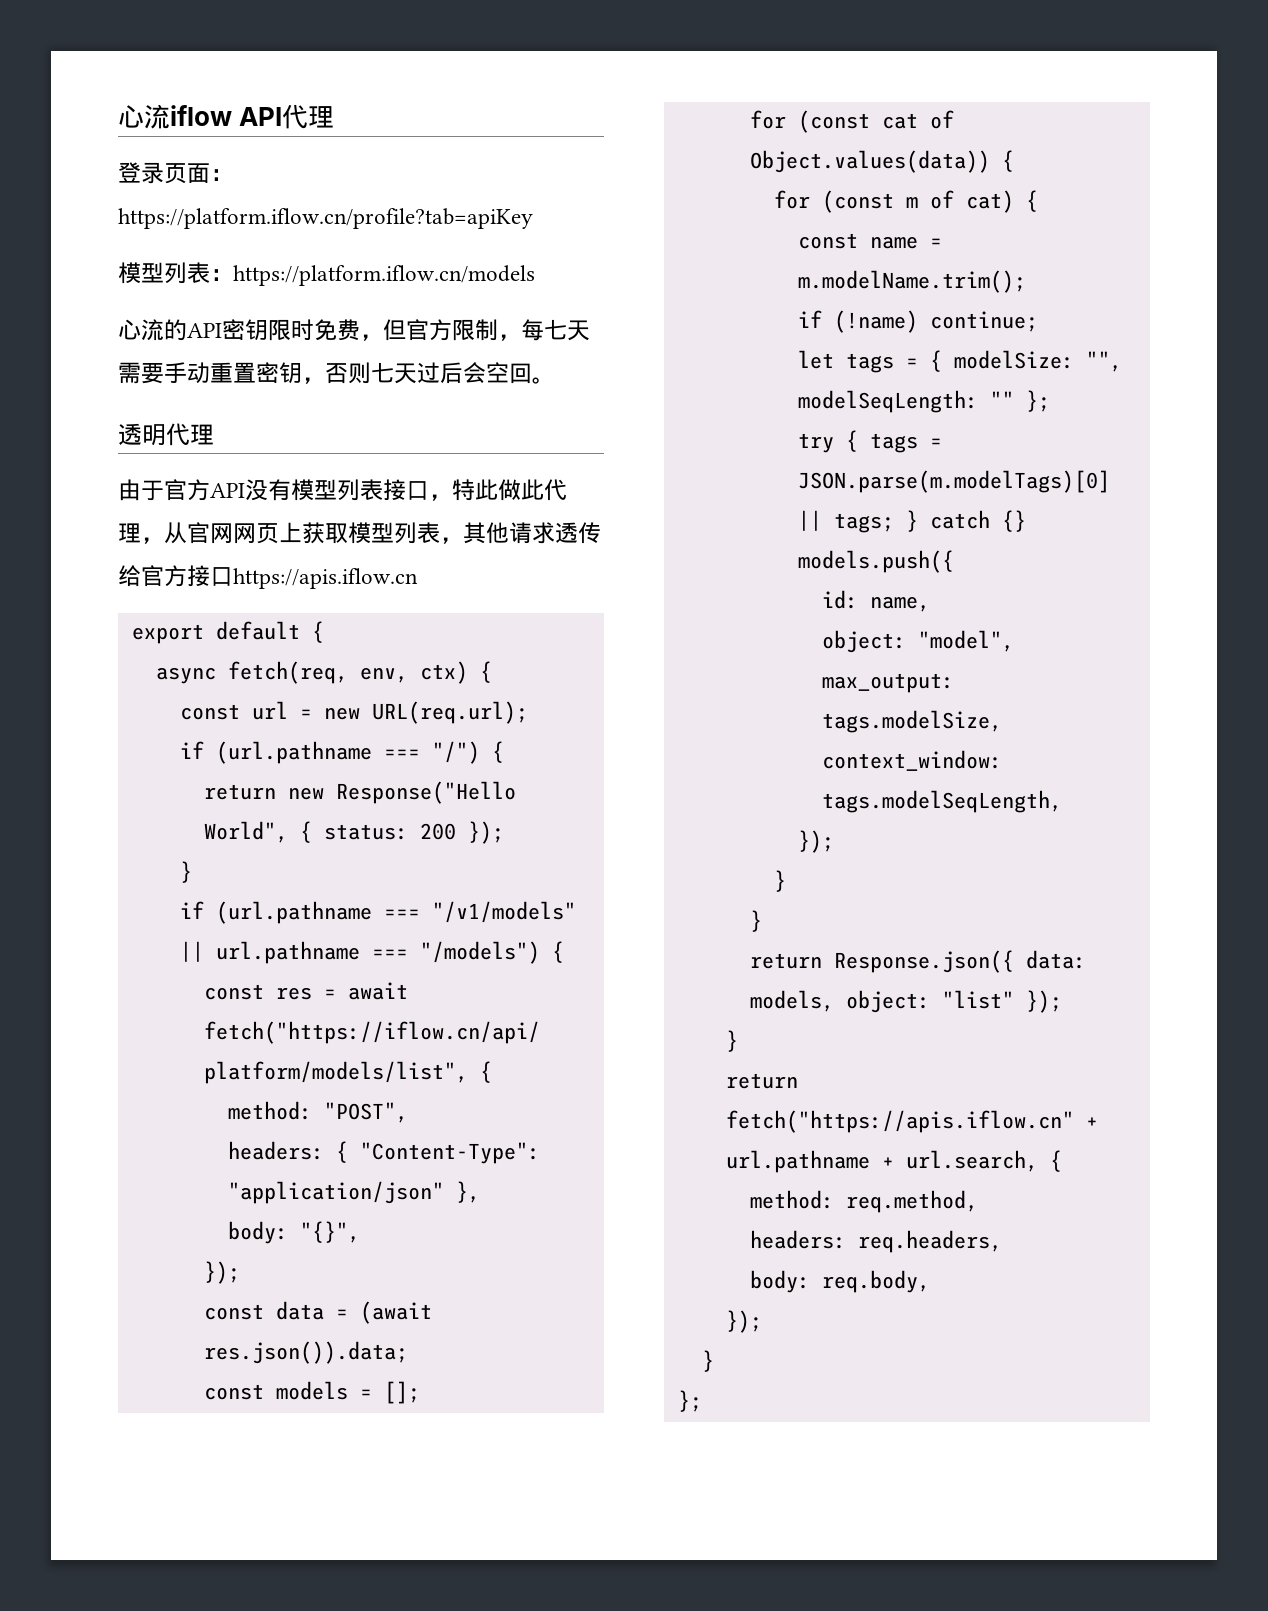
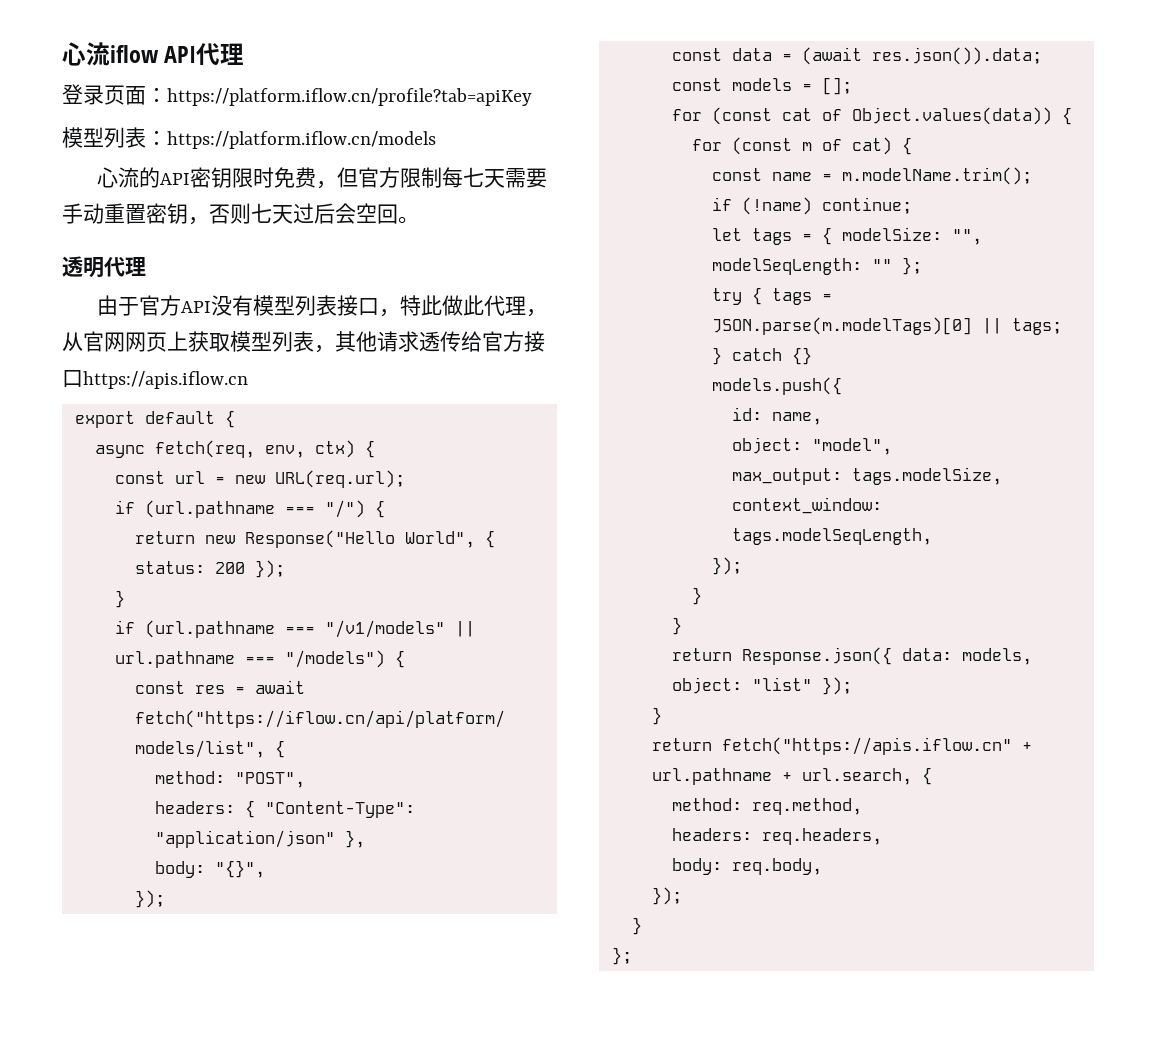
[498,334,521,341] ， -> (442, 177) none

